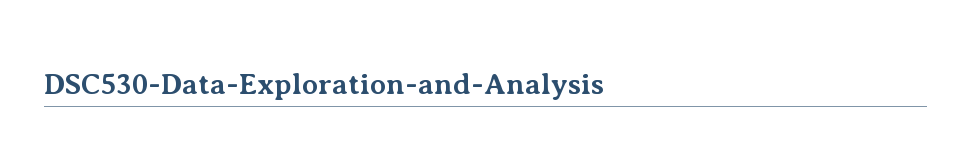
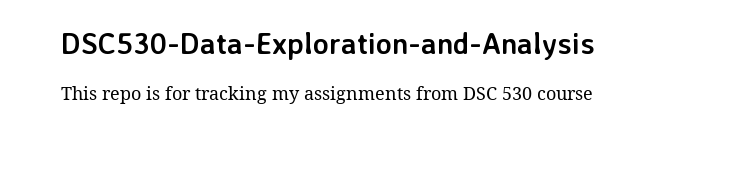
(604, 86) none -> [61,86,593,104] // This repo is for tracking my assignments from DSC 530 course

